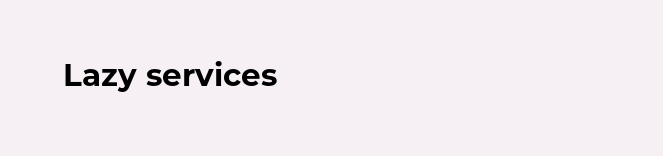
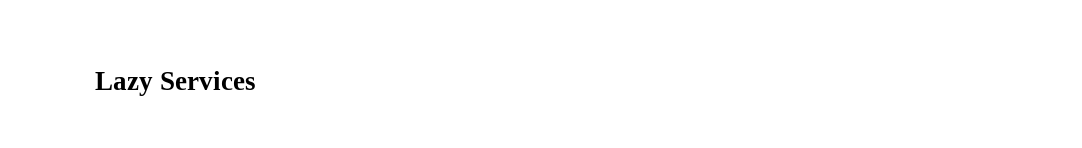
[146,61,277,86] services -> [160,71,257,90] Services

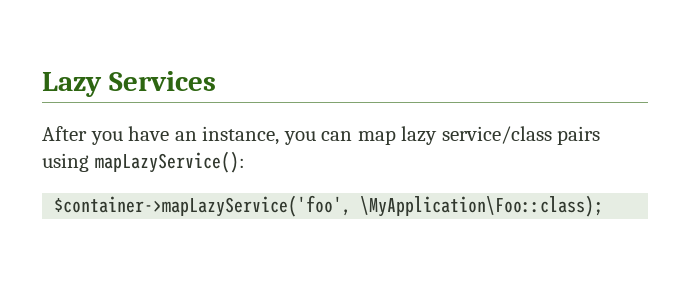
(257, 80) none -> [42,126,601,145] [42,151,245,173] [54,195,604,217] // After you have an instance, you can map lazy service/class pairs using mapLazyService(): // $container->mapLazyService('foo', \MyApplication\Foo::class);

